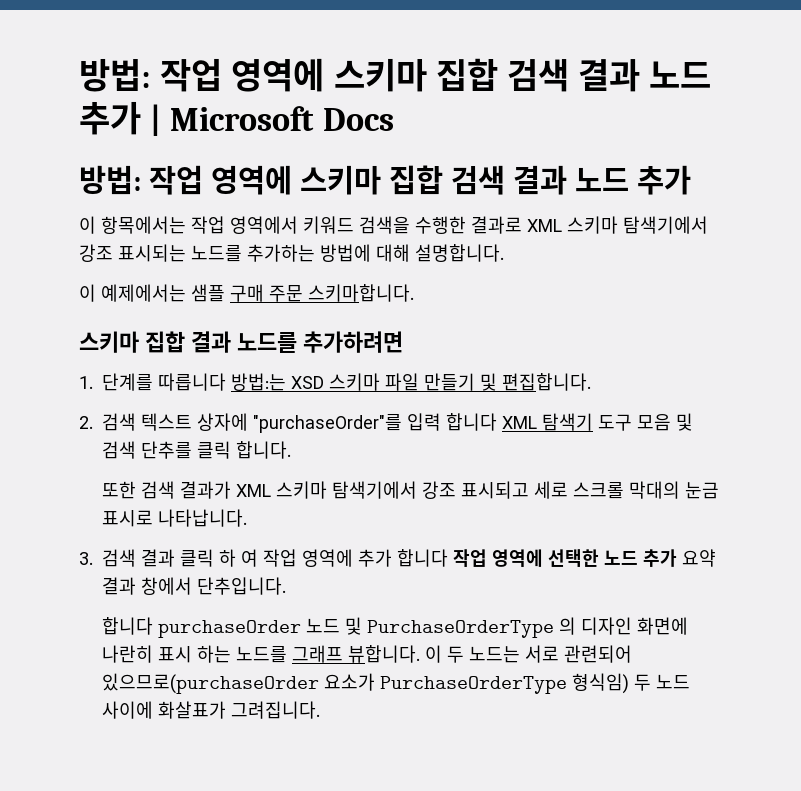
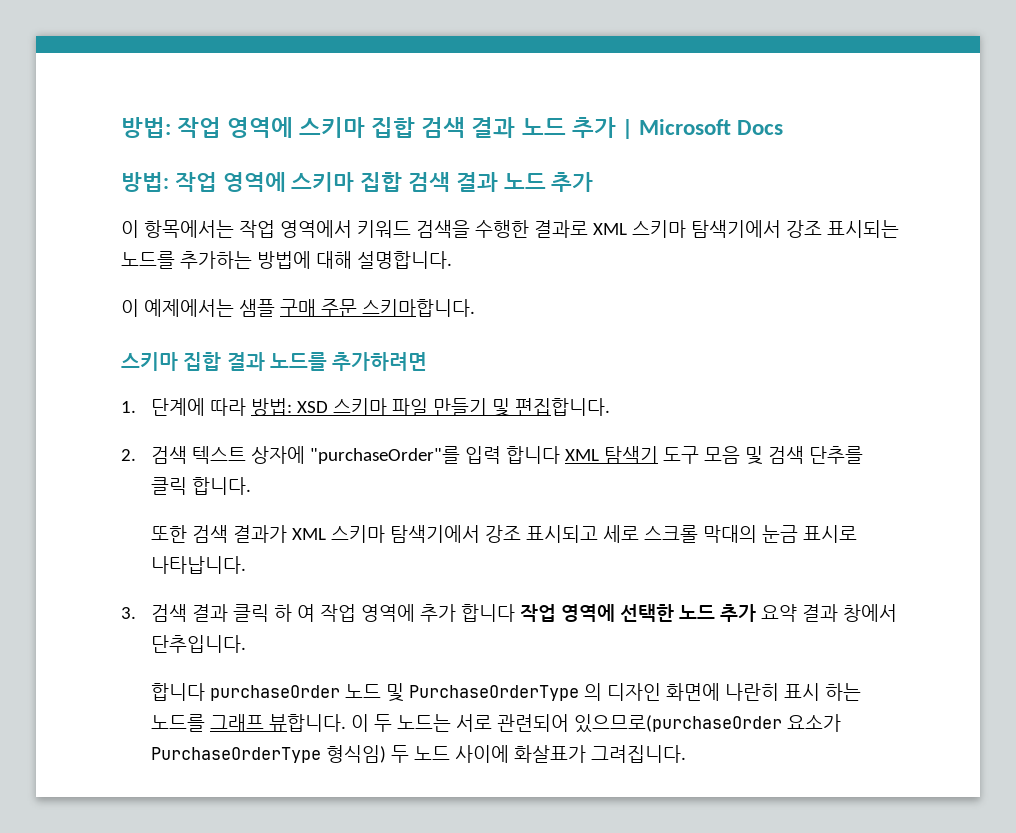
[102,373,286,391] 단계를 따릅니다 방법:는 -> [150,398,292,416] 단계에 따라 방법:

